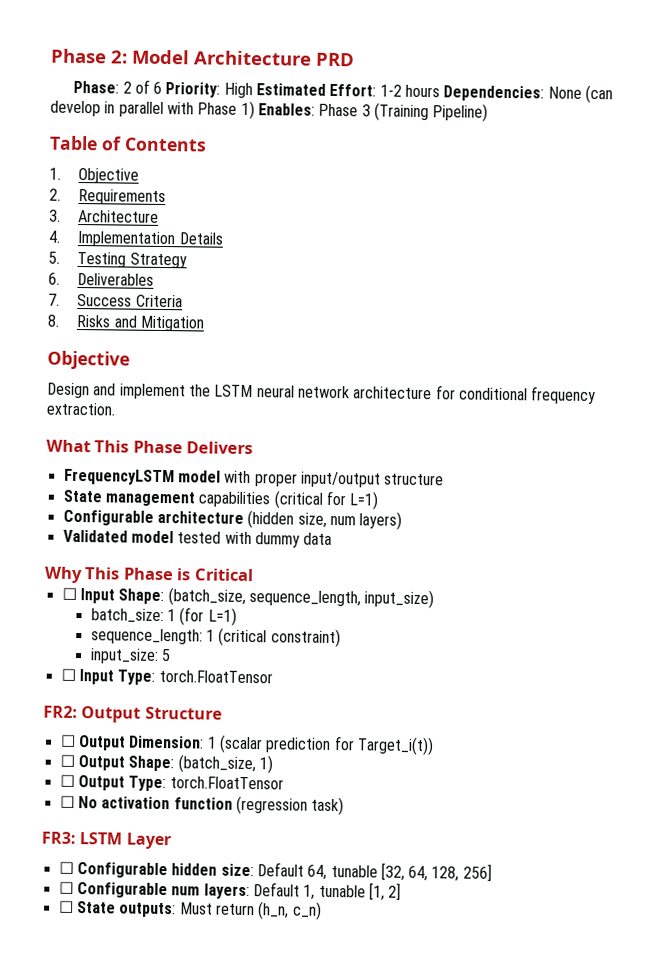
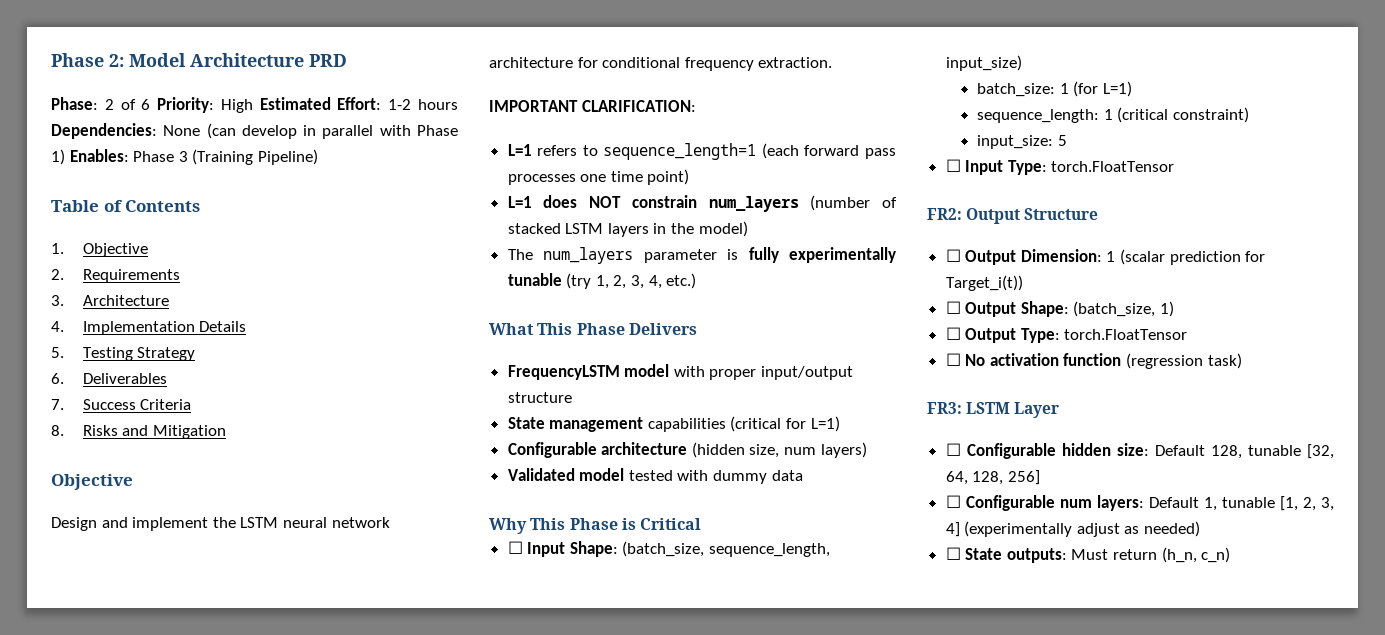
(115, 409) none -> [489,100,696,112] [507,143,896,160] [507,169,690,185] [507,195,897,212] [507,221,748,237] [507,247,896,264] [507,273,697,289] // IMPORTANT CLARIFICATION: // L=1 refers to sequence_length=1 (each forward pass processes one time point) // L=1 does NOT constrain num_layers (number of stacked LSTM layers in the model) // The num_layers parameter is fully experimentally tunable (try 1, 2, 3, 4, etc.)
[307,864,328,880] 64, -> [1210,445,1242,459] 128,
[388,882,402,901] 2] -> [1302,497,1335,511] [945,521,1201,537] 2, 3, 4] (experimentally adjust as needed)

